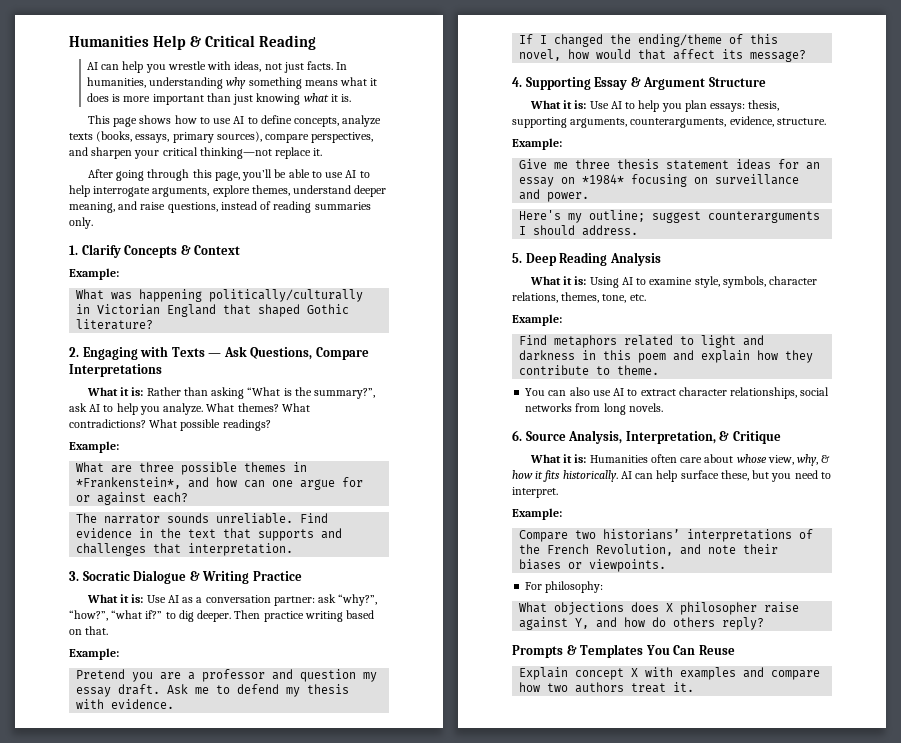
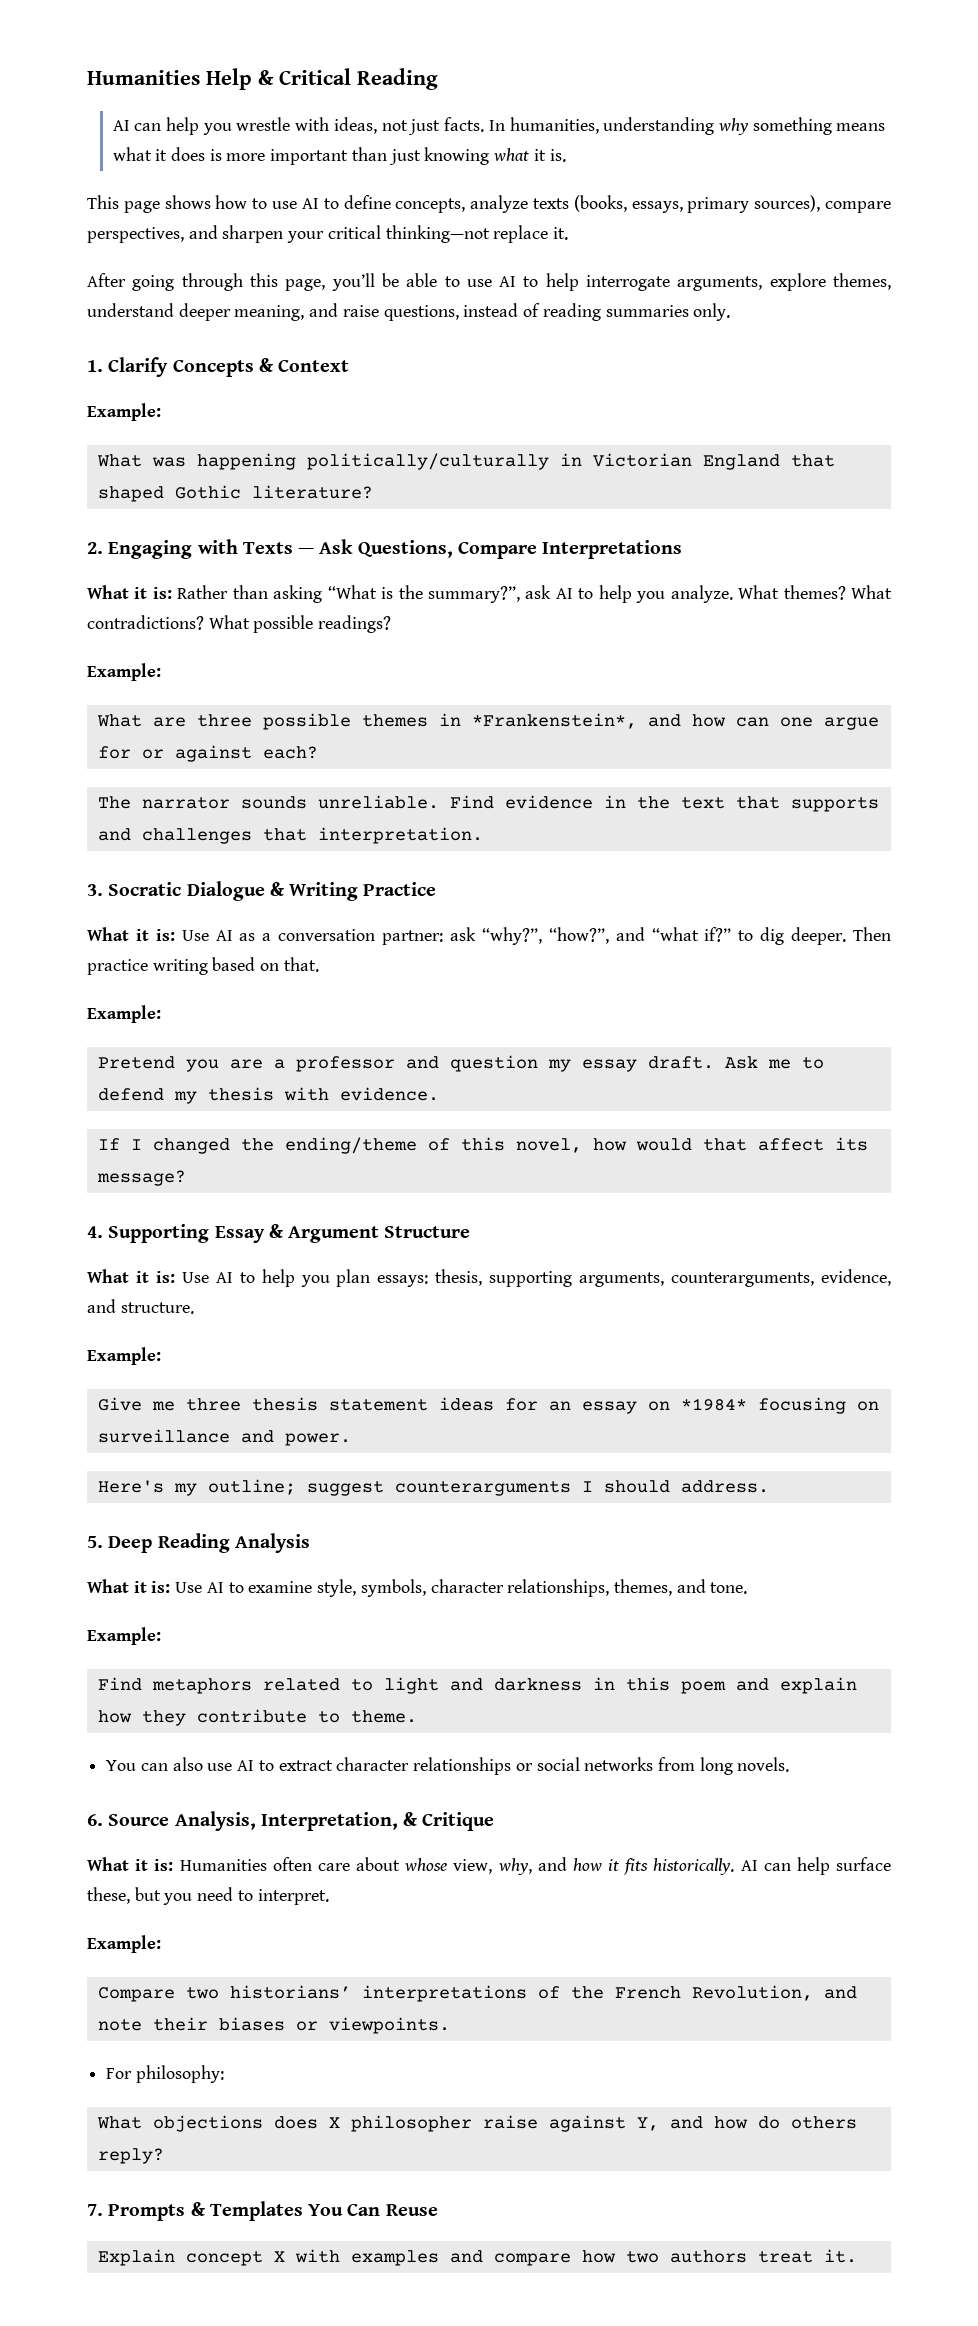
(108, 615) none -> [615,927,645,941] and
(774, 121) none -> [87,1299,116,1313] and
[589,277,619,288] Using -> [175,1582,203,1593] Use
[512,292,646,303] relations, themes, tone, etc. -> [507,1579,748,1597] relationships, themes, and tone.
[730,387,798,399] relationships, -> [413,1757,533,1775] relationships or
[821,455,831,463] & -> [537,1857,567,1871] and
(765, 623) none -> [87,2204,103,2216] 7.

